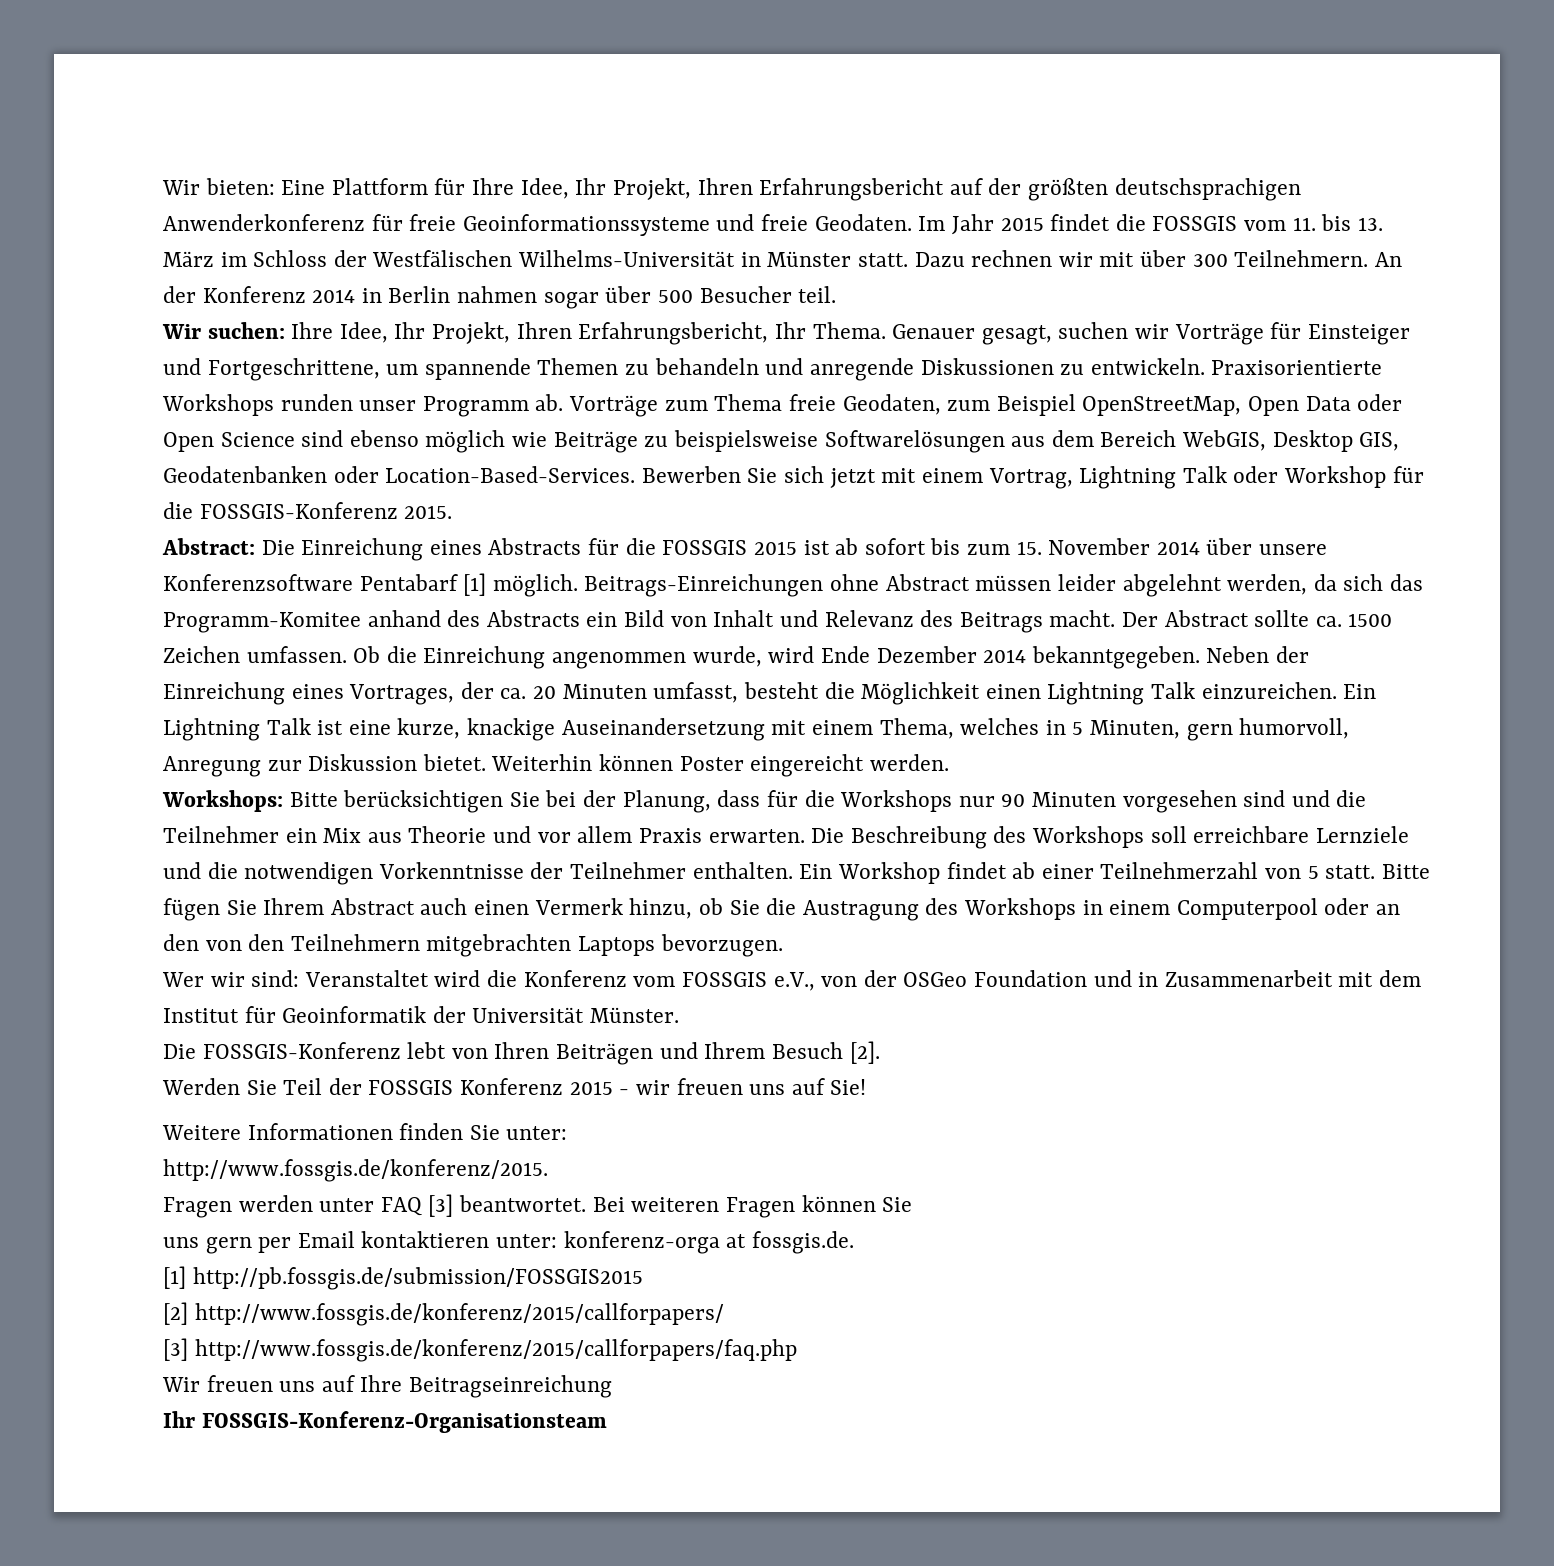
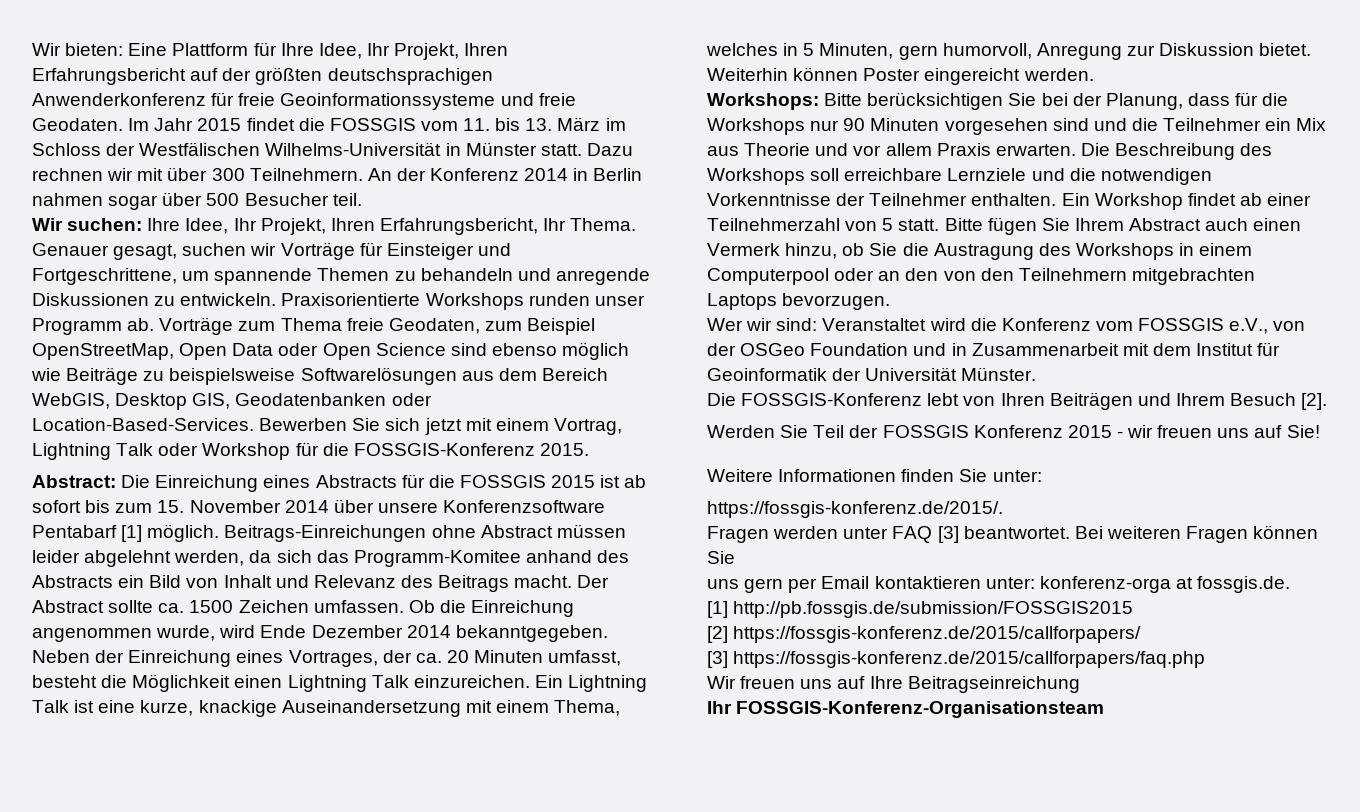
[163,1159,548,1182] http://www.fossgis.de/konferenz/2015. -> [707,501,1003,518] https://fossgis-konferenz.de/2015/.
[194,1303,724,1326] [163,1338,797,1362] http://www.fossgis.de/konferenz/2015/callforpapers/ // [3] http://www.fossgis.de/konferenz/2015/callforpapers/faq.php -> [733,626,1142,643] [707,651,1206,668] https://fossgis-konferenz.de/2015/callforpapers/ // [3] https://fossgis-konferenz.de/2015/callforpapers/faq.php

